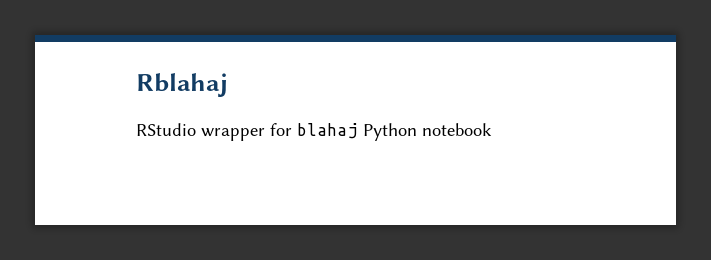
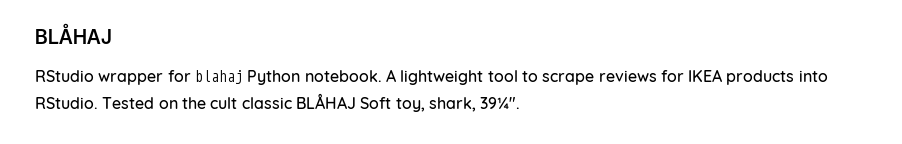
[136,73,228,97] Rblahaj -> [35,23,112,44] BLÅHAJ
[422,123,492,136] notebook -> [304,69,828,85] [35,93,521,112] notebook. A lightweight tool to scrape reviews for IKEA products into RStudio. Tested on the cult classic BLÅHAJ Soft toy, shark, 39¼".

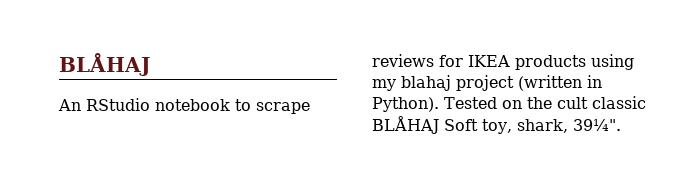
[35,69,518,85] RStudio wrapper for blahaj Python notebook. A lightweight tool -> [58,98,230,111] An RStudio notebook
[798,70,828,82] [35,97,98,109] into RStudio. -> [591,54,634,70] [372,75,602,91] [372,97,439,112] using my blahaj project (written in Python).

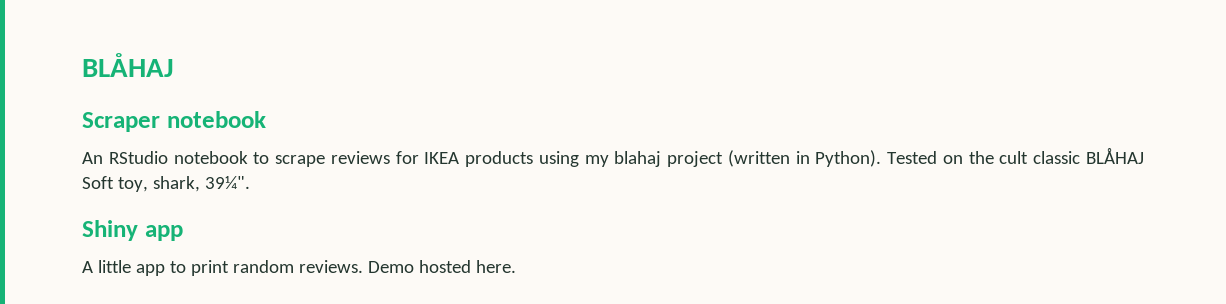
[59,53,150,76] BLÅHAJ -> [82,53,174,77] [82,111,266,132] BLÅHAJ // Scraper notebook
(621, 125) none -> [82,220,183,241] [82,260,516,276] // Shiny app // A little app to print random reviews. Demo hosted here.

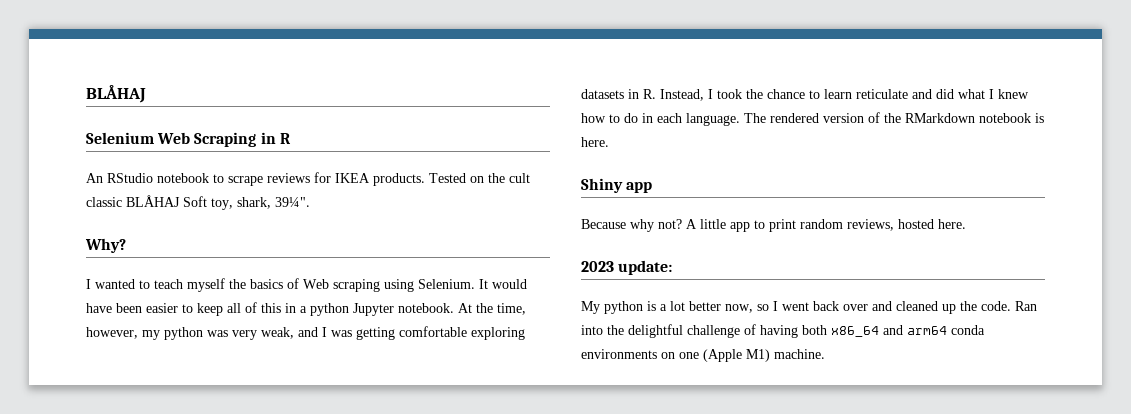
[82,111,266,132] Scraper notebook -> [86,132,291,147] Selenium Web Scraping in R
[465,150,882,167] products using my blahaj project (written in Python). -> [373,173,425,186] products.
(250, 182) none -> [85,238,126,253] [86,278,527,292] [86,302,526,316] [86,326,525,340] [581,89,1029,101] [581,112,1044,126] [581,137,609,147] // Why? // I wanted to teach myself the basics of Web scraping using Selenium. It would have been easier to keep all of this in a python Jupyter notebook. At the time, however, my python was very weak, and I was getting comfortable exploring datasets in R. Instead, I took the chance to learn reticulate and did what I knew how to do in each language. The rendered version of the RMarkdown notebook is here.
(183, 233) none -> [581,219,682,232] Because why not?
[298,260,414,273] reviews. Demo -> [847,219,894,231] reviews,
(516, 266) none -> [581,260,673,275] [581,301,1037,314] [581,324,985,338] [581,349,825,362] // 2023 update: // My python is a lot better now, so I went back over and cleaned up the code. Ran into the delightful challenge of having both x86_64 and arm64 conda environments on one (Apple M1) machine.

